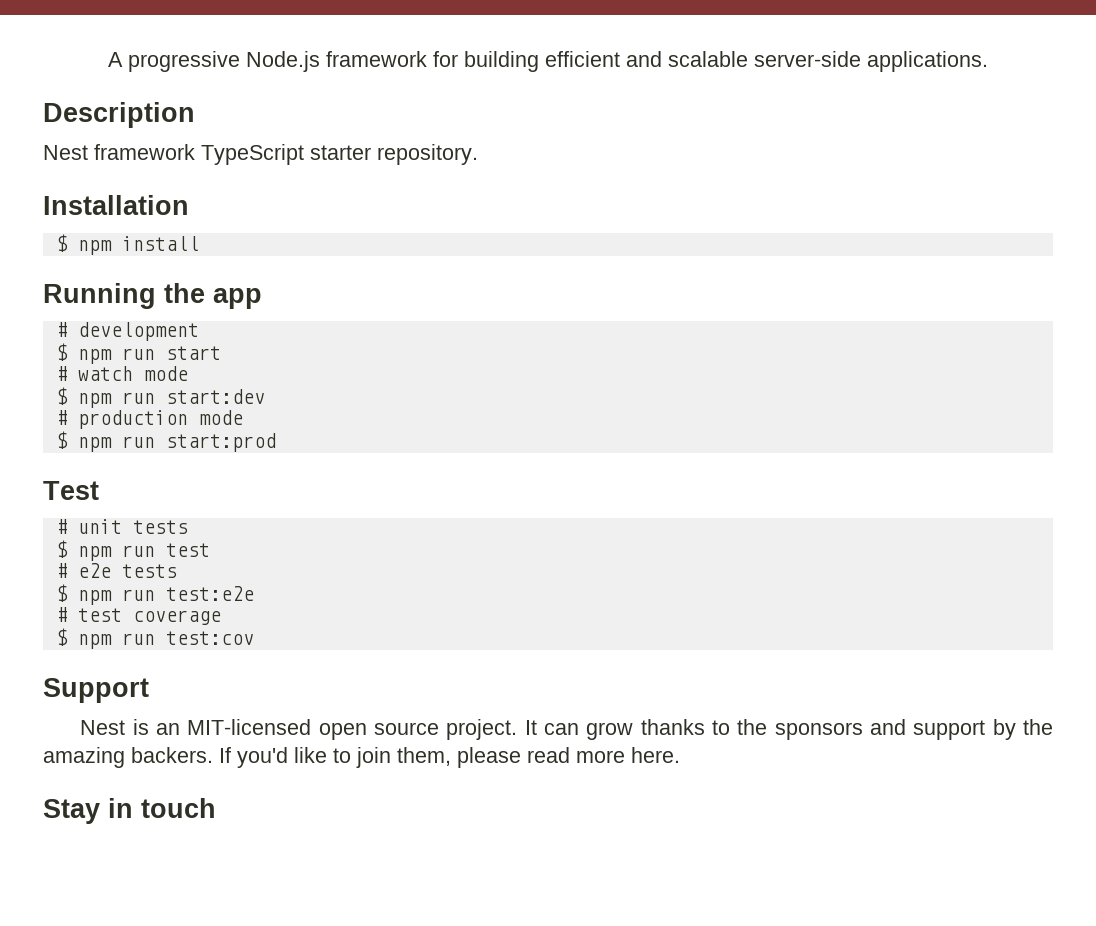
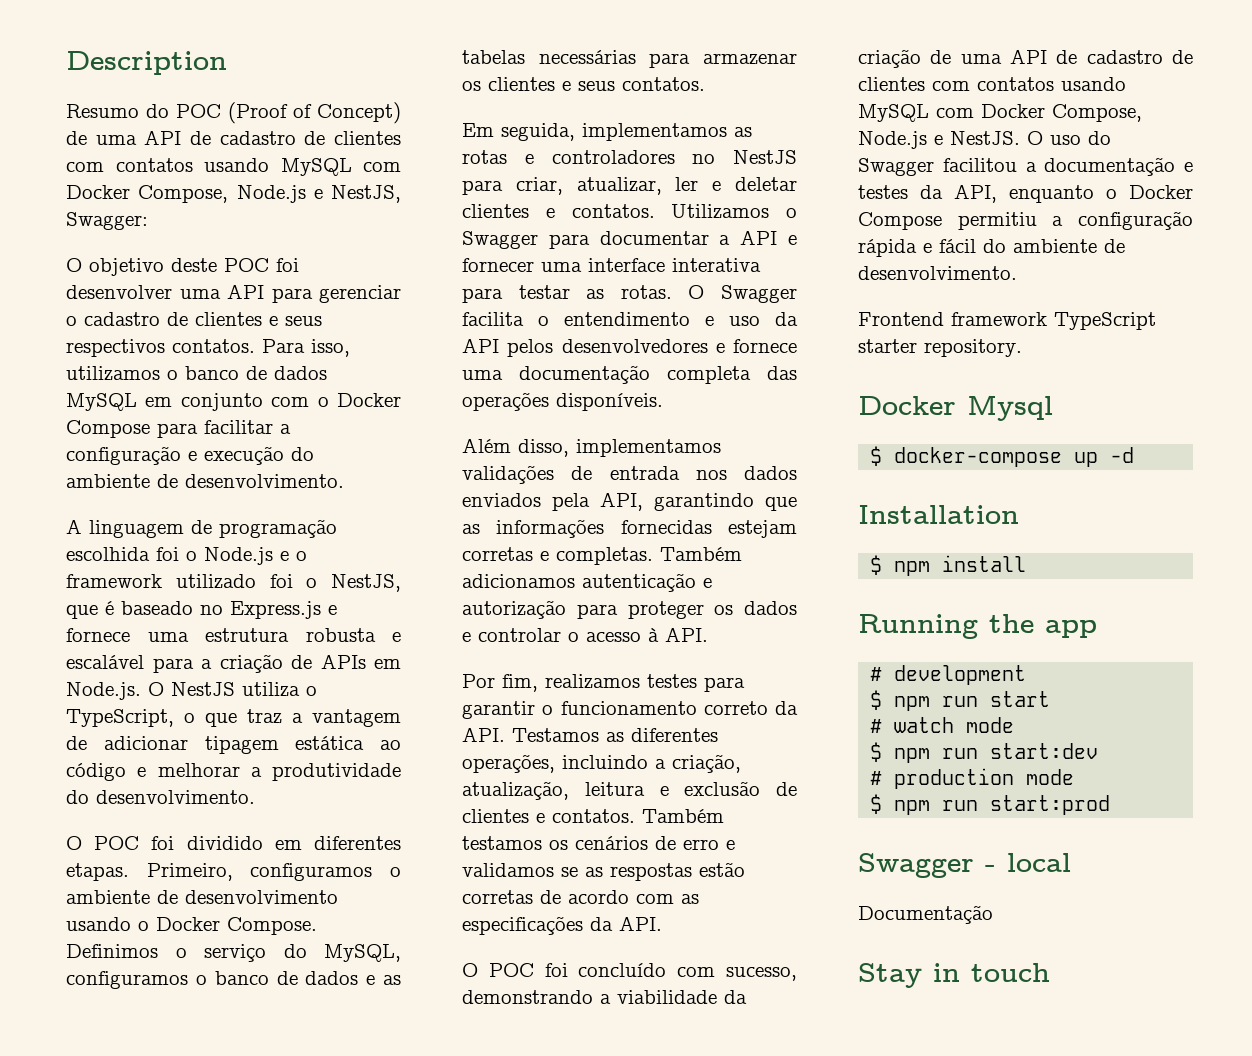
[108,51,988,72] [43,102,195,128] [43,144,478,165] A progressive Node.js framework for building efficient and scalable server-side applications. // Description // Nest framework TypeScript starter repository. -> [66,51,227,75] [66,102,401,124] [66,130,401,145] [66,158,401,176] [66,185,401,203] [66,212,148,230] [66,258,299,276] [66,284,401,303] [66,312,322,326] [66,339,350,357] [66,366,327,381] [66,393,401,411] [66,420,291,438] [66,446,314,465] [66,474,344,488] [66,519,337,538] [66,547,307,565] [66,574,401,592] [66,601,337,619] [66,628,401,642] [66,654,401,673] [66,682,317,700] [66,709,401,727] [66,736,401,754] [66,763,401,781] [66,790,255,804] [66,836,401,850] [66,863,401,881] [66,890,338,904] [66,917,317,935] [66,944,401,962] [66,971,401,989] [462,50,797,68] [462,77,705,91] [462,123,752,141] [462,150,797,164] [462,177,797,195] [462,204,797,219] [462,230,797,249] [462,258,761,272] [462,285,797,303] [462,312,798,326] [462,338,797,357] [462,365,797,384] [462,392,663,411] [462,438,721,457] [462,465,797,484] [462,492,797,511] [462,519,797,538] [462,547,742,565] [462,573,712,592] [462,600,797,619] [462,627,708,642] [462,674,745,692] [462,701,798,719] [462,727,718,742] [462,754,741,773] [462,781,797,800] [462,809,724,823] [462,836,735,850] [462,862,745,881] [462,890,699,904] [462,916,662,935] [462,963,797,981] [462,990,747,1004] [858,49,1193,68] [858,77,1126,91] [858,104,1142,122] [858,131,1111,149] [858,157,1193,176] [858,184,1193,203] [858,211,1193,230] [858,239,1125,257] [858,266,1017,280] [858,312,1156,330] [858,339,1022,357] [858,395,1053,421] [870,446,1135,467] Description // Resumo do POC (Proof of Concept) de uma API de cadastro de clientes com contatos usando MySQL com Docker Compose, Node.js e NestJS, Swagger: // O objetivo deste POC foi desenvolver uma API para gerenciar o cadastro de clientes e seus respectivos contatos. Para isso, utilizamos o banco de dados MySQL em conjunto com o Docker Compose para facilitar a configuração e execução do ambiente de desenvolvimento. // A linguagem de programação escolhida foi o Node.js e o framework utilizado foi o NestJS, que é baseado no Express.js e fornece uma estrutura robusta e escalável para a criação de APIs em Node.js. O NestJS utiliza o TypeScript, o que traz a vantagem de adicionar tipagem estática ao código e melhorar a produtividade do desenvolvimento. // O POC foi dividido em diferentes etapas. Primeiro, configuramos o ambiente de desenvolvimento usando o Docker Compose. Definimos o serviço do MySQL, configuramos o banco de dados e as tabelas necessárias para armazenar os clientes e seus contatos. // Em seguida, implementamos as rotas e controladores no NestJS para criar, atualizar, ler e deletar clientes e contatos. Utilizamos o Swagger para documentar a API e fornecer uma interface interativa para testar as rotas. O Swagger facilita o entendimento e uso da API pelos desenvolvedores e fornece uma documentação completa das operações disponíveis. // Além disso, implementamos validações de entrada nos dados enviados pela API, garantindo que as informações fornecidas estejam corretas e completas. Também adicionamos autenticação e autorização para proteger os dados e controlar o acesso à API. // Por fim, realizamos testes para garantir o funcionamento correto da API. Testamos as diferentes operações, incluindo a criação, atualização, leitura e exclusão de clientes e contatos. Também testamos os cenários de erro e validamos se as respostas estão corretas de acordo com as especificações da API. // O POC foi concluído com sucesso, demonstrando a viabilidade da criação de uma API de cadastro de clientes com contatos usando MySQL com Docker Compose, Node.js e NestJS. O uso do Swagger facilitou a documentação e testes da API, enquanto o Docker Compose permitiu a configuração rápida e fácil do ambiente de desenvolvimento. // Frontend framework TypeScript starter repository. // Docker Mysql // $ docker-compose up -d
[43,481,99,500] [55,519,188,534] [55,540,210,561] [55,563,177,578] [55,584,254,605] [55,607,221,625] [55,628,254,649] [43,678,149,703] [80,719,1053,740] [43,747,680,768] Test // # unit tests // $ npm run test // # e2e tests // $ npm run test:e2e // # test coverage // $ npm run test:cov // Support // Nest is an MIT-licensed open source project. It can grow thanks to the sponsors and support by the amazing backers. If you'd like to join them, please read more here. -> [858,853,1071,878] [858,905,993,924] Swagger - local // Documentação

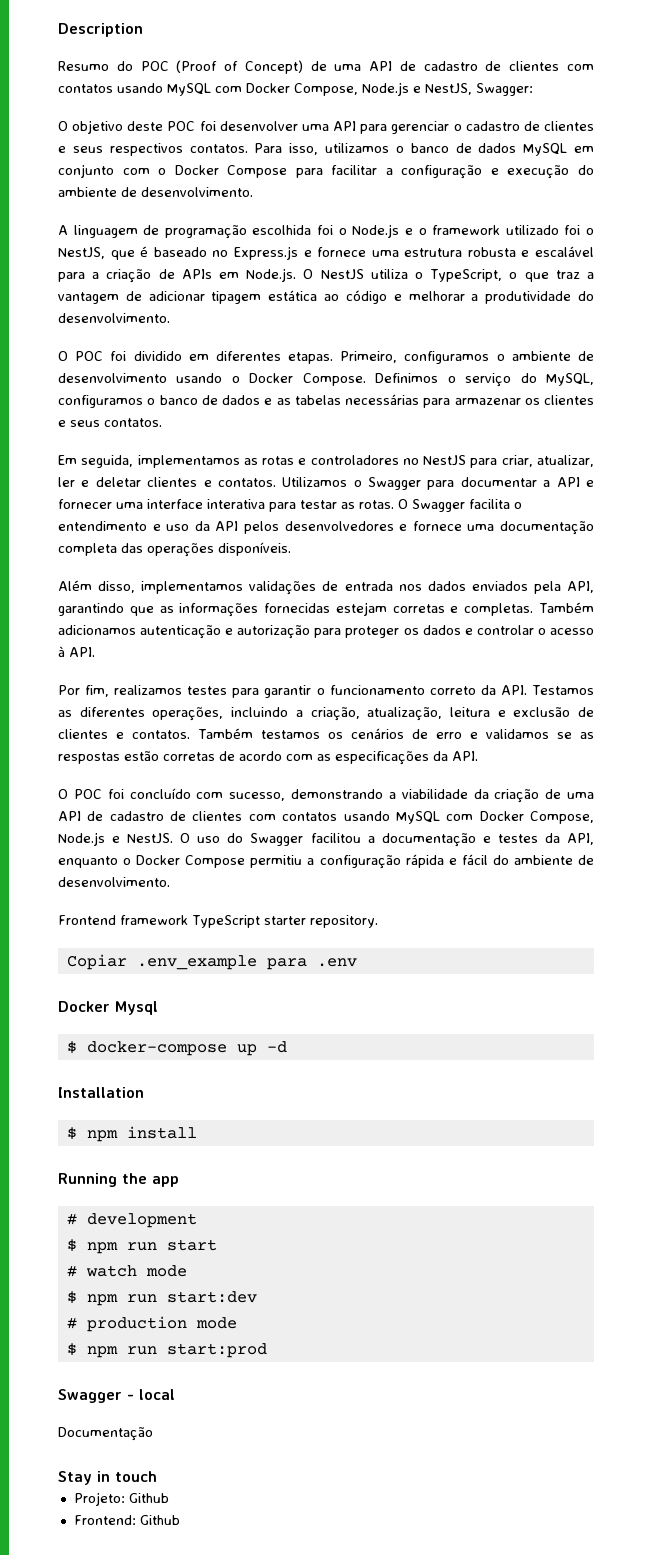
(1022, 348) none -> [66,954,357,970] // Copiar .env_example para .env
(1050, 972) none -> [73,1492,169,1506] [73,1515,180,1525] // Projeto: Github // Frontend: Github

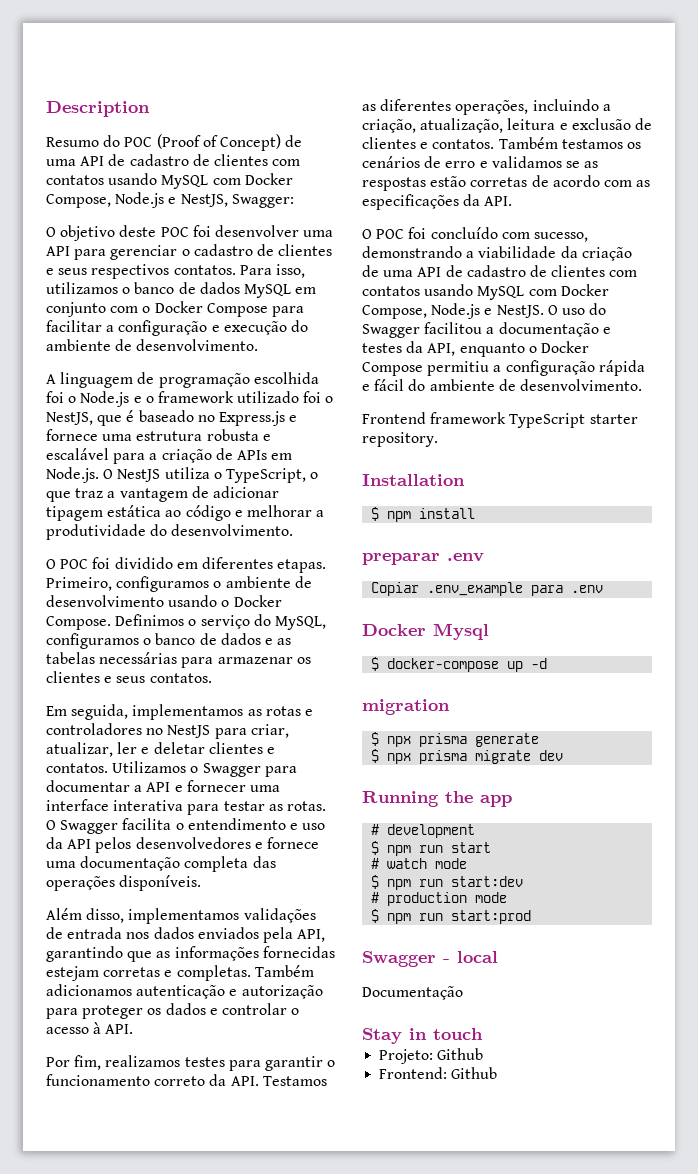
(378, 921) none -> [362,474,465,486] [371,507,476,522] [362,553,484,565] // Installation // $ npm install // preparar .env
[58,1087,144,1098] [66,1126,197,1142] Installation // $ npm install -> [362,699,450,715] [371,732,540,747] [371,749,564,764] migration // $ npx prisma generate // $ npx prisma migrate dev

